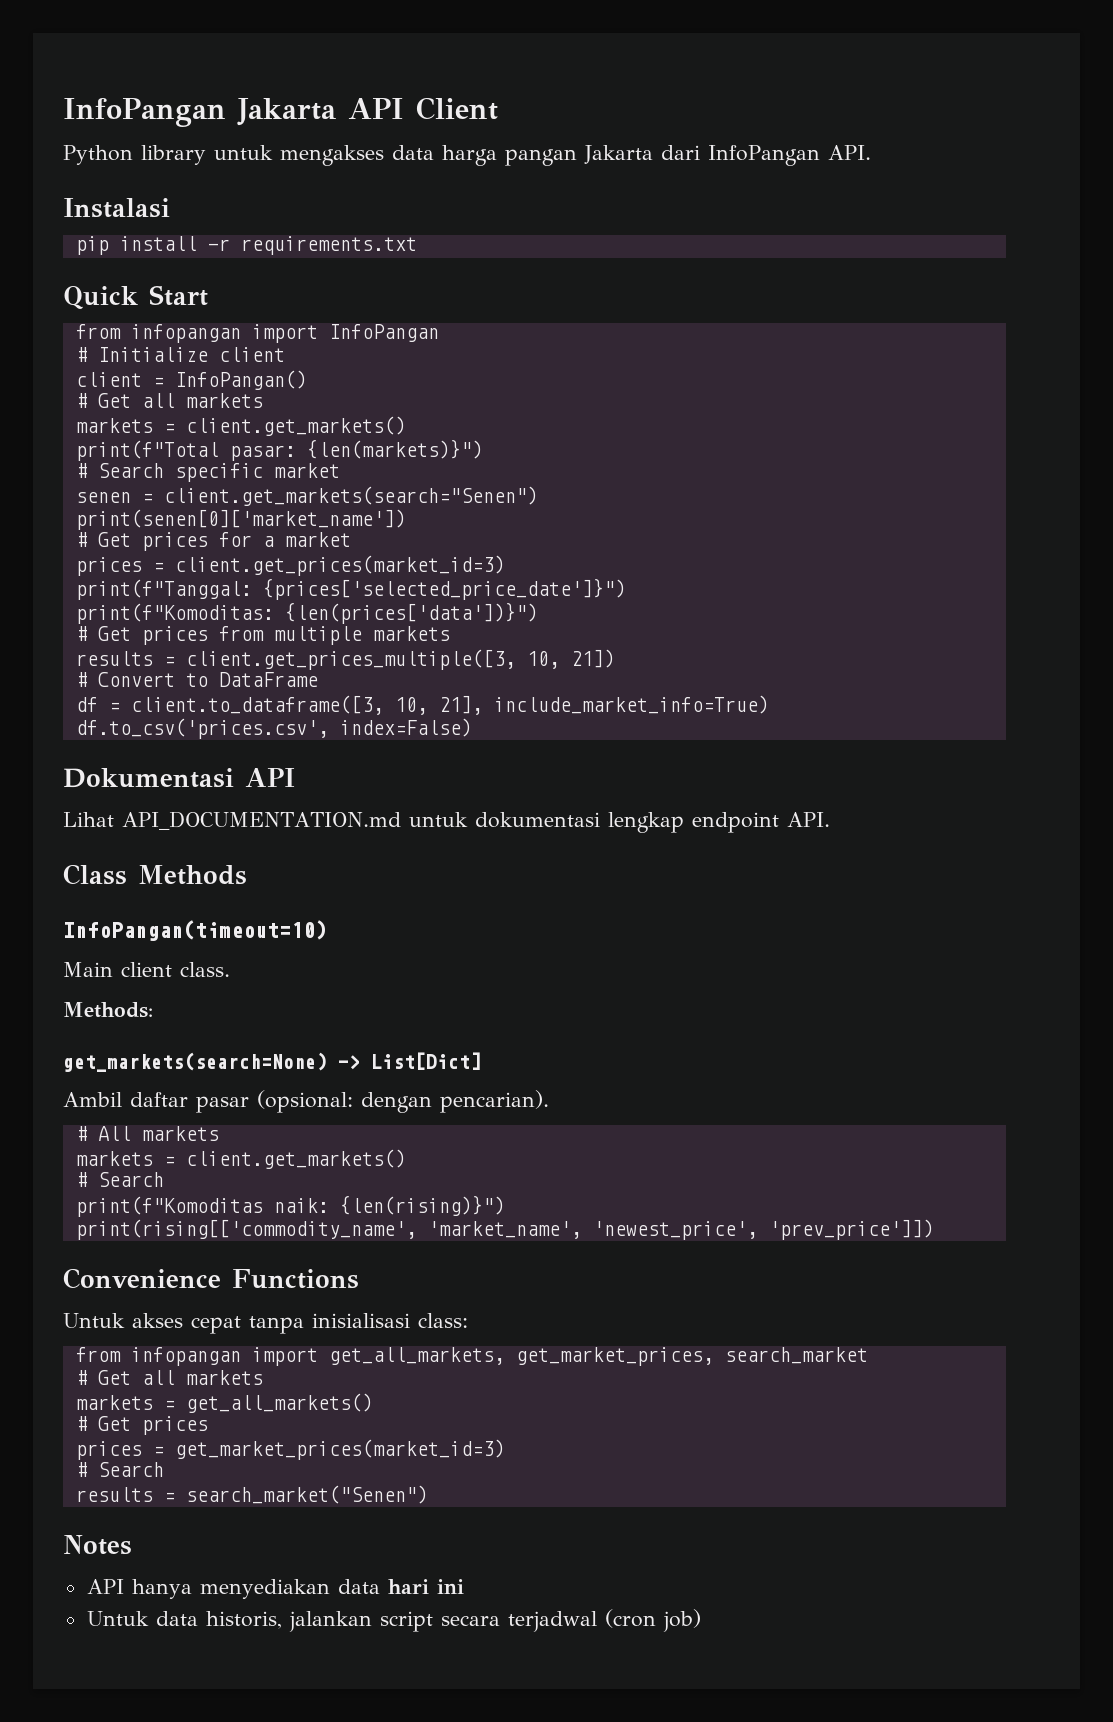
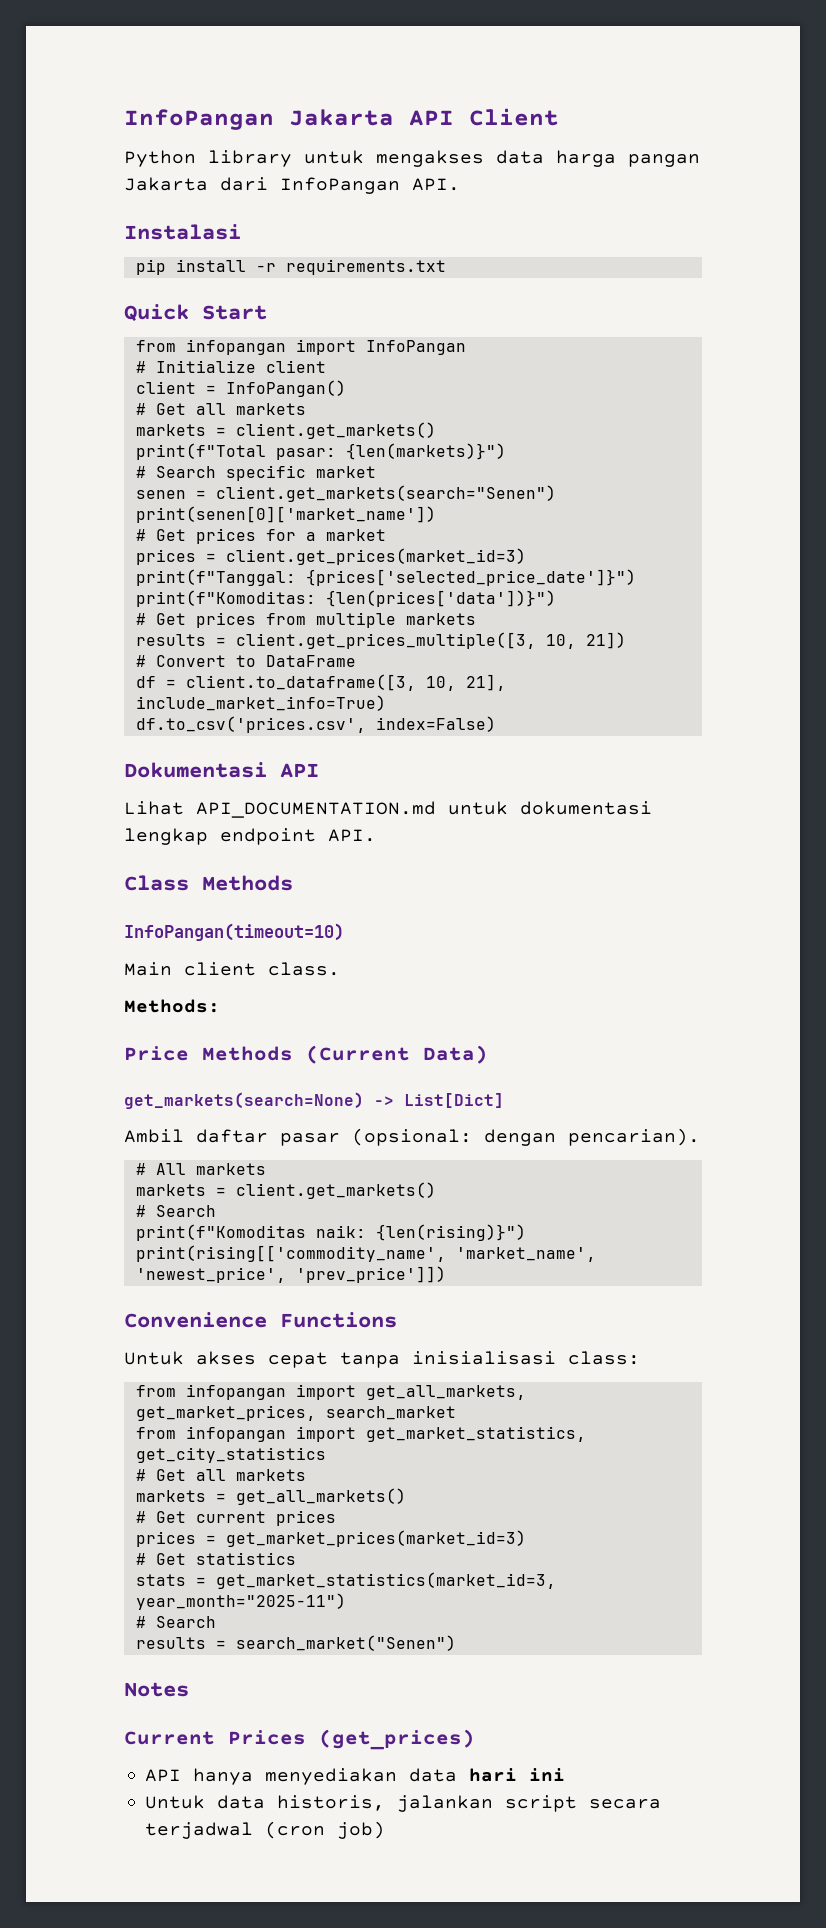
(153, 1010) none -> [124,1045,488,1064] // Price Methods (Current Data)
(868, 1355) none -> [135,1426,586,1442] [135,1447,326,1463] // from infopangan import get_market_statistics, get_city_statistics
(131, 1423) none -> [195,1511,266,1523] current
(505, 1449) none -> [135,1552,296,1565] [135,1572,556,1589] [135,1593,346,1610] // # Get statistics // stats = get_market_statistics(market_id=3, year_month="2025-11")
(132, 1545) none -> [124,1729,475,1750] // Current Prices (get_prices)

